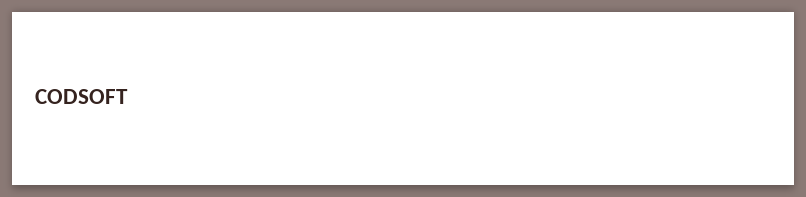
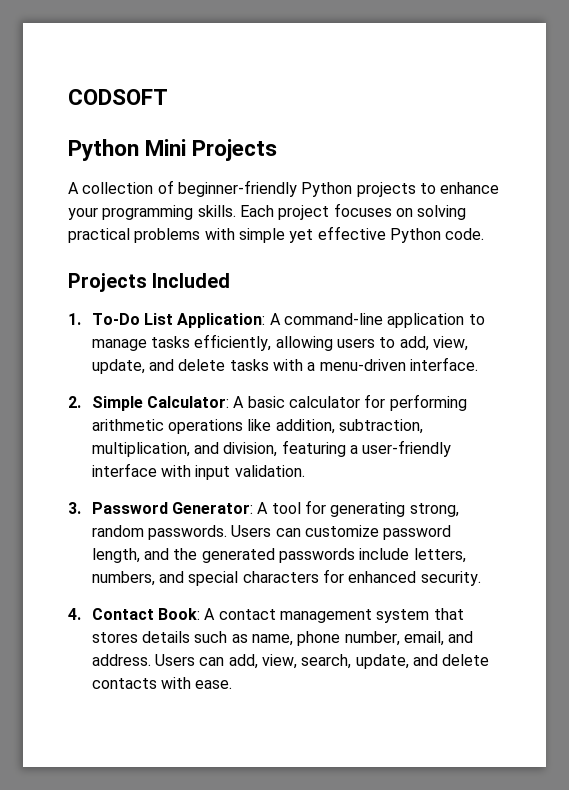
(128, 96) none -> [68,139,278,161] [68,180,500,197] [68,203,467,220] [68,226,485,243] [68,273,231,292] [68,313,485,328] [91,334,468,351] [91,357,478,374] [68,394,467,411] [91,419,423,434] [91,440,452,457] [91,463,305,480] [68,500,459,517] [91,525,452,540] [91,548,466,563] [91,569,481,586] [68,608,464,623] [91,631,474,646] [91,654,490,669] [91,677,233,689] // Python Mini Projects // A collection of beginner-friendly Python projects to enhance your programming skills. Each project focuses on solving practical problems with simple yet effective Python code. // Projects Included // 1. To-Do List Application: A command-line application to manage tasks efficiently, allowing users to add, view, update, and delete tasks with a menu-driven interface. // 2. Simple Calculator: A basic calculator for performing arithmetic operations like addition, subtraction, multiplication, and division, featuring a user-friendly interface with input validation. // 3. Password Generator: A tool for generating strong, random passwords. Users can customize password length, and the generated passwords include letters, numbers, and special characters for enhanced security. // 4. Contact Book: A contact management system that stores details such as name, phone number, email, and address. Users can add, view, search, update, and delete contacts with ease.

